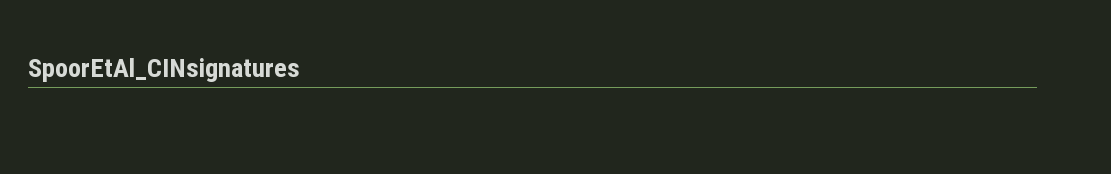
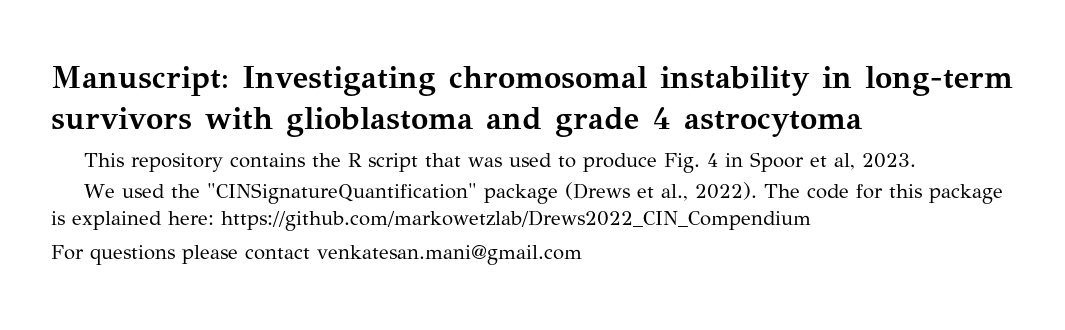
[28,58,300,82] SpoorEtAl_CINsignatures -> [51,66,1013,96] [51,107,862,137] [83,152,916,173] [83,182,1003,204] [51,210,811,231] [51,245,582,265] Manuscript: Investigating chromosomal instability in long-term survivors with glioblastoma and grade 4 astrocytoma // This repository contains the R script that was used to produce Fig. 4 in Spoor et al, 2023. // We used the "CINSignatureQuantification" package (Drews et al., 2022). The code for this package is explained here: https://github.com/markowetzlab/Drews2022_CIN_Compendium // For questions please contact venkatesan.mani@gmail.com

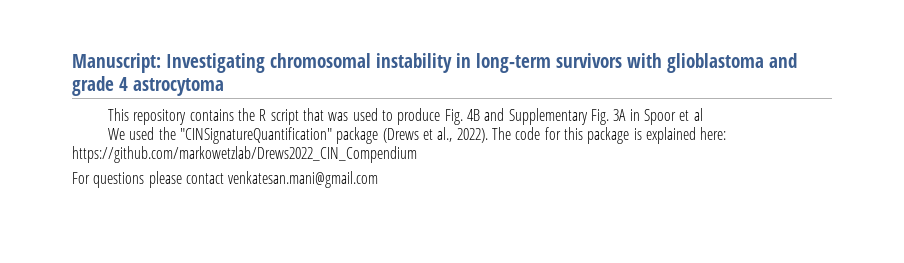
[706,153,718,167] 4 -> [466,108,627,125] 4B and Supplementary Fig. 3A
[833,153,916,170] al, 2023. -> [693,108,703,121] al

